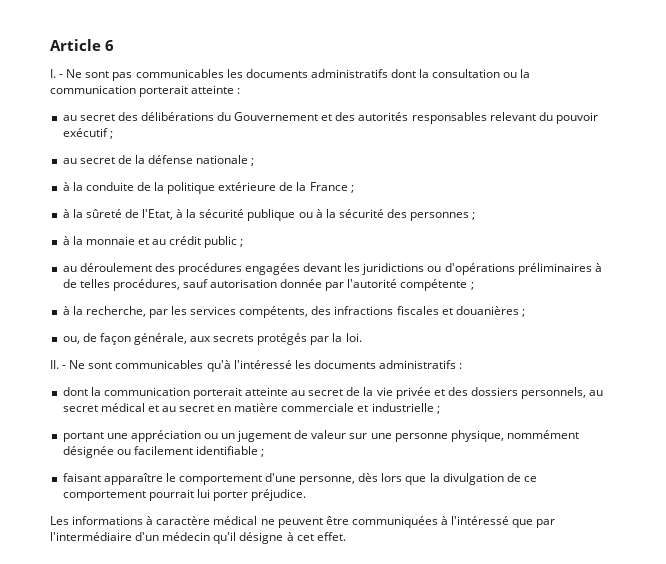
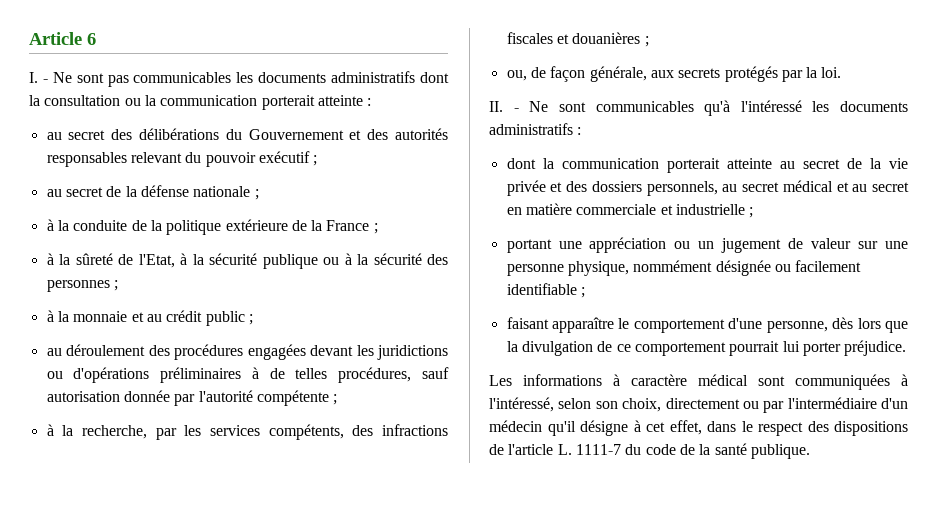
[260,516,534,528] ne peuvent être communiquées à l'intéressé que -> [758,374,908,390] [489,397,759,412] sont communiquées à l'intéressé, selon son choix, directement ou
[316,532,346,541] effet. -> [669,420,908,436] [489,443,810,459] effet, dans le respect des dispositions de l'article L. 1111-7 du code de la santé publique.

